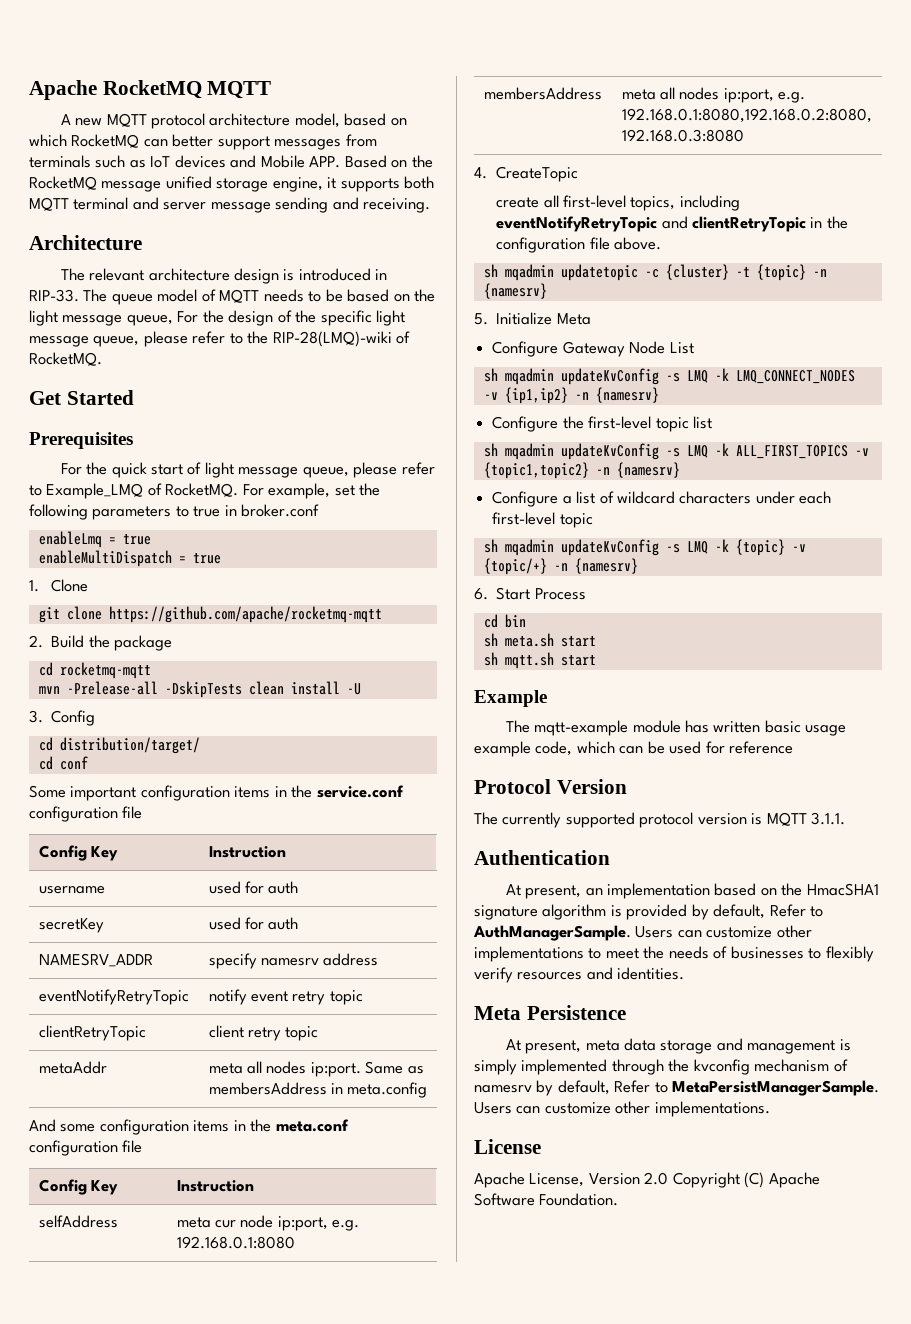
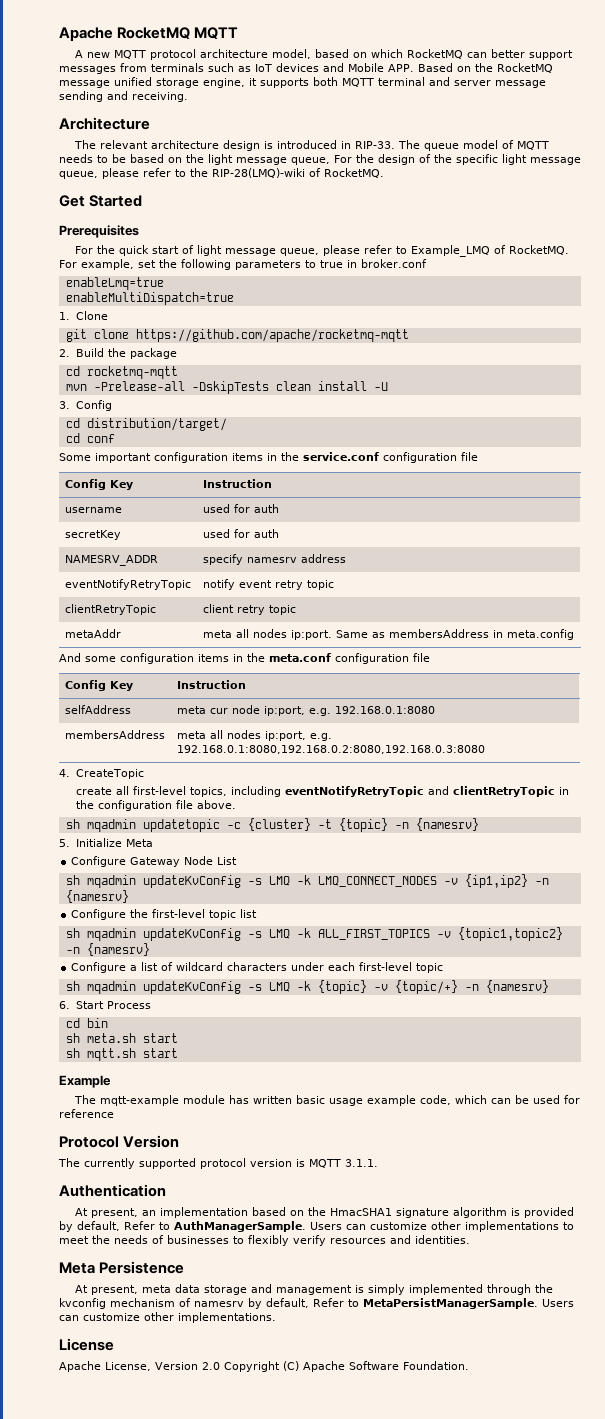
[38,531,151,548] [38,550,221,567] enableLmq = true // enableMultiDispatch = true -> [65,277,164,290] [65,292,234,305] enableLmq=true // enableMultiDispatch=true

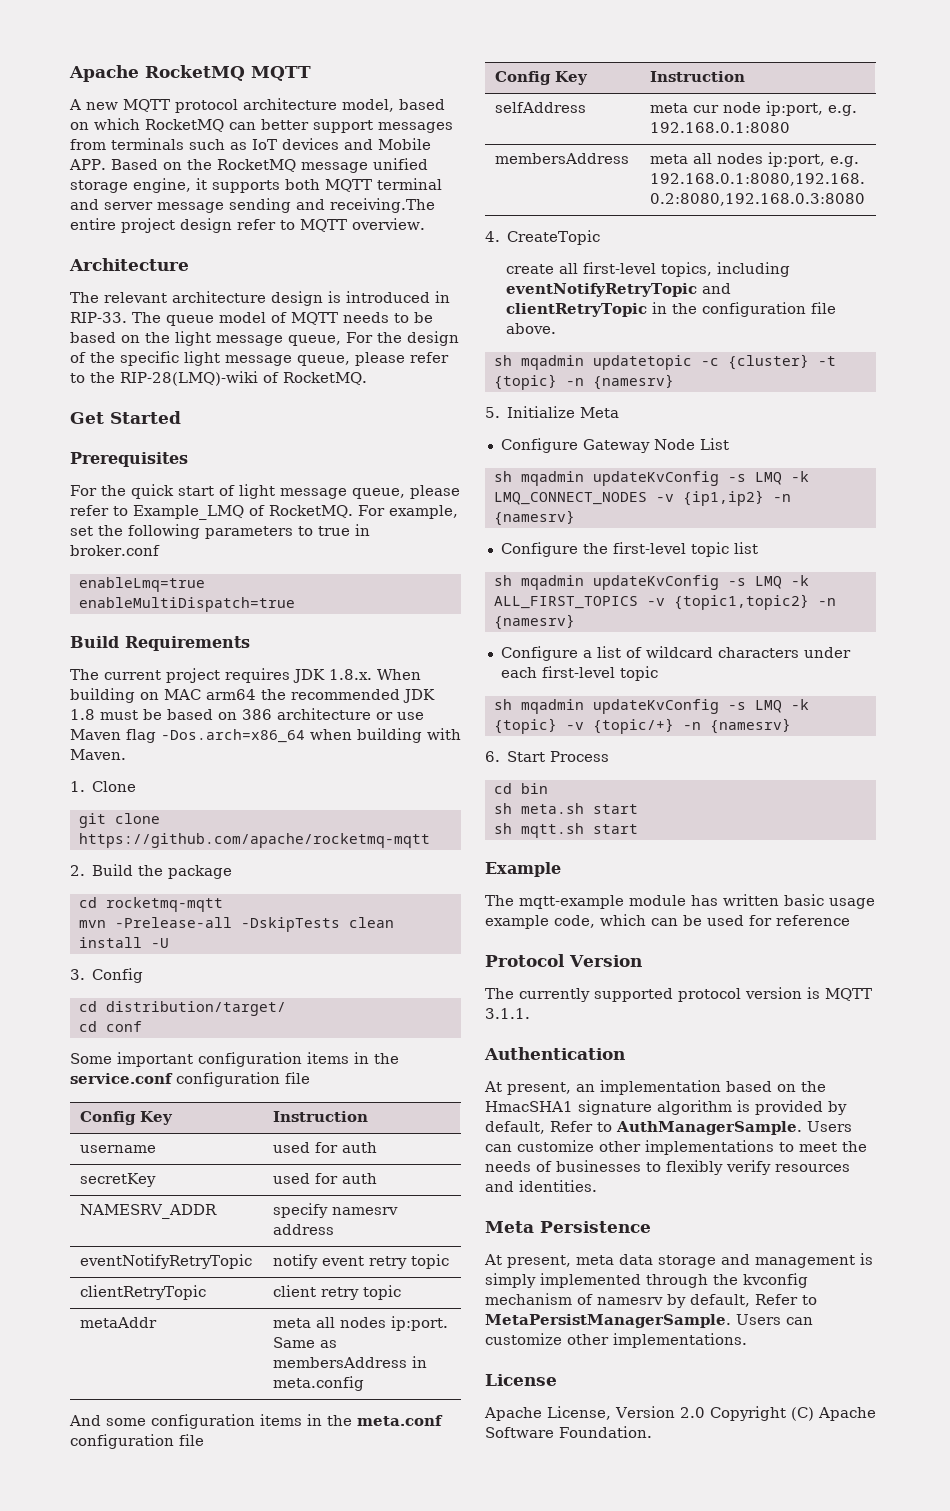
[132,92,188,102] receiving. -> [330,198,435,213] [70,218,425,233] receiving.The entire project design refer to MQTT overview.
(234, 298) none -> [70,636,250,651] [70,668,421,683] [70,688,435,703] [70,708,424,720] [70,728,461,743] [70,749,126,760] // Build Requirements // The current project requires JDK 1.8.x. When building on MAC arm64 the recommended JDK 1.8 must be based on 386 architecture or use Maven flag -Dos.arch=x86_64 when building with Maven.

